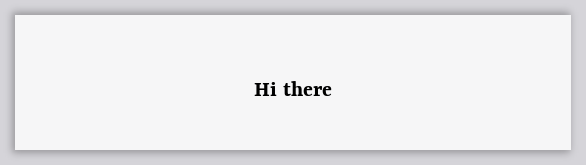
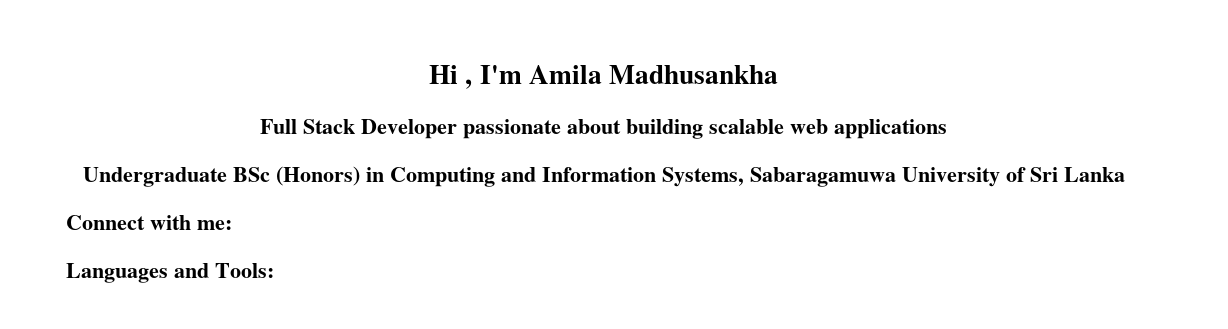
[283,81,333,96] there -> [465,65,779,89] [260,119,947,139] [82,166,1125,187] [66,215,232,230] [66,263,274,283] , I'm Amila Madhusankha // Full Stack Developer passionate about building scalable web applications // Undergraduate BSc (Honors) in Computing and Information Systems, Sabaragamuwa University of Sri Lanka // Connect with me: // Languages and Tools:

